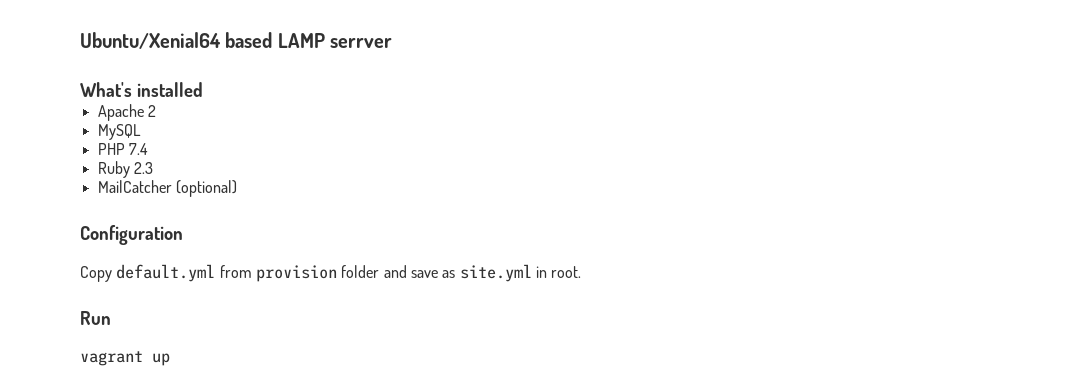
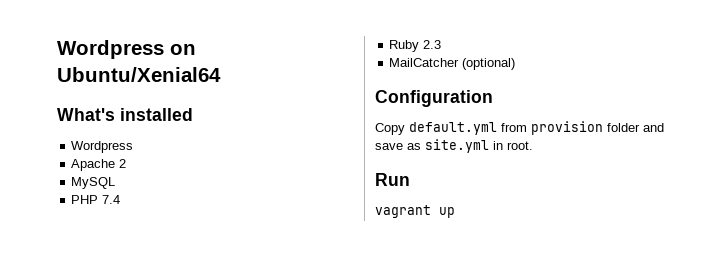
(80, 40) none -> [57,40,196,59] Wordpress on
[225,32,393,48] based LAMP serrver -> (221, 74) none
(203, 89) none -> [71,141,134,153] // Wordpress

